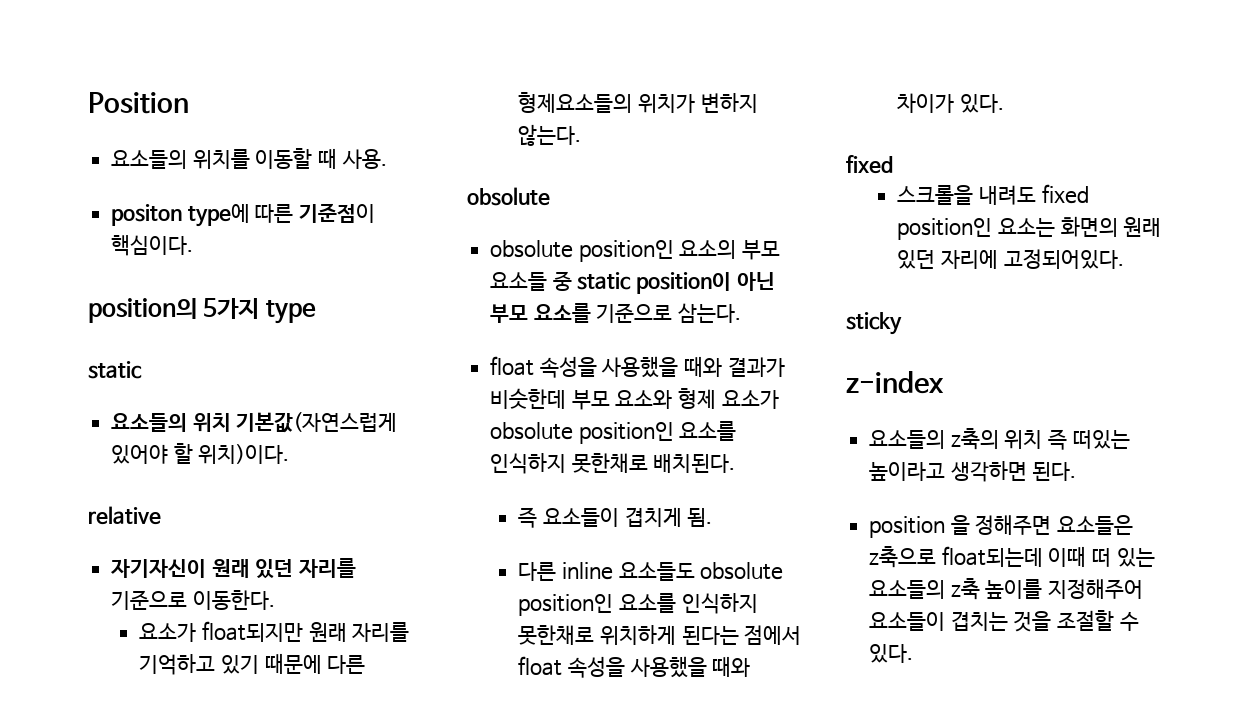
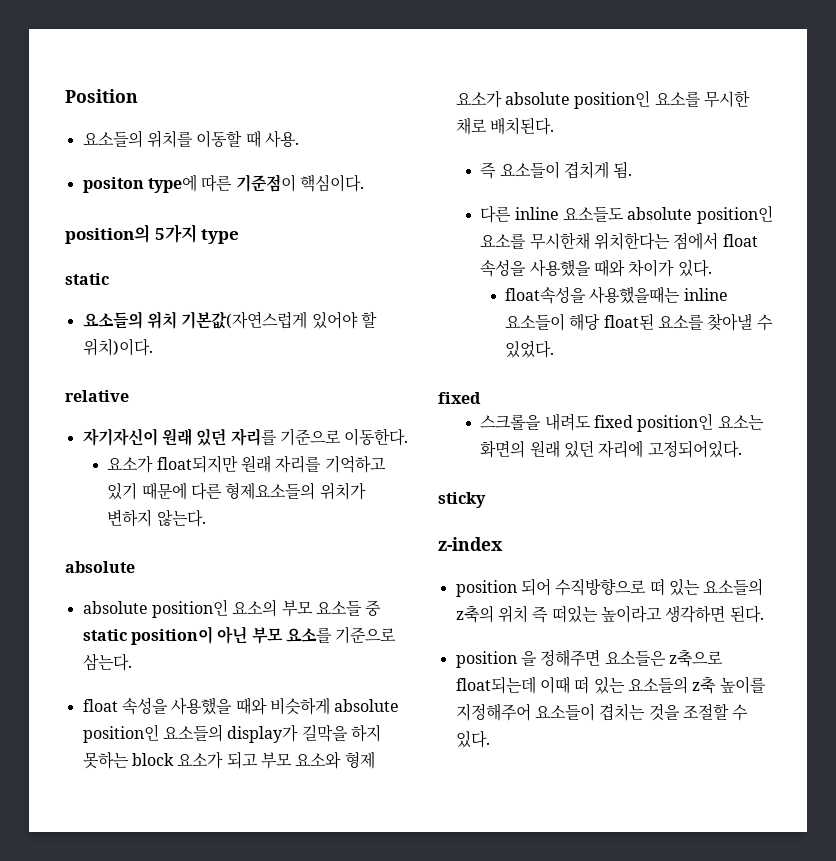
[467,187,550,206] [490,240,574,258] obsolute // obsolute -> [65,561,135,573] [82,601,148,614] absolute // absolute
[727,357,785,377] [490,388,567,409] 결과가 비슷한데 -> [269,697,400,715] [82,724,381,743] [82,751,258,769] 비슷하게 absolute position인 요소들의 display가 길막을 하지 못하는 block 요소가 되고
[490,421,737,444] [490,453,648,474] obsolute position인 요소를 인식하지 못한채로 -> [504,90,750,109] [455,117,487,135] absolute position인 요소를 무시한 채로
[700,562,784,580] [518,593,758,616] [518,625,739,645] obsolute position인 요소를 인식하지 못한채로 위치하게 된다는 -> [627,205,773,224] [480,232,671,250] absolute position인 요소를 무시한채 위치한다는
(1004, 103) none -> [505,286,728,304] [505,313,773,331] [505,340,555,358] // float속성을 사용했을때는 inline 요소들이 해당 float된 요소를 찾아낼 수 있었다.
(944, 382) none -> [455,578,700,597] position 되어 수직방향으로 떠 있는

